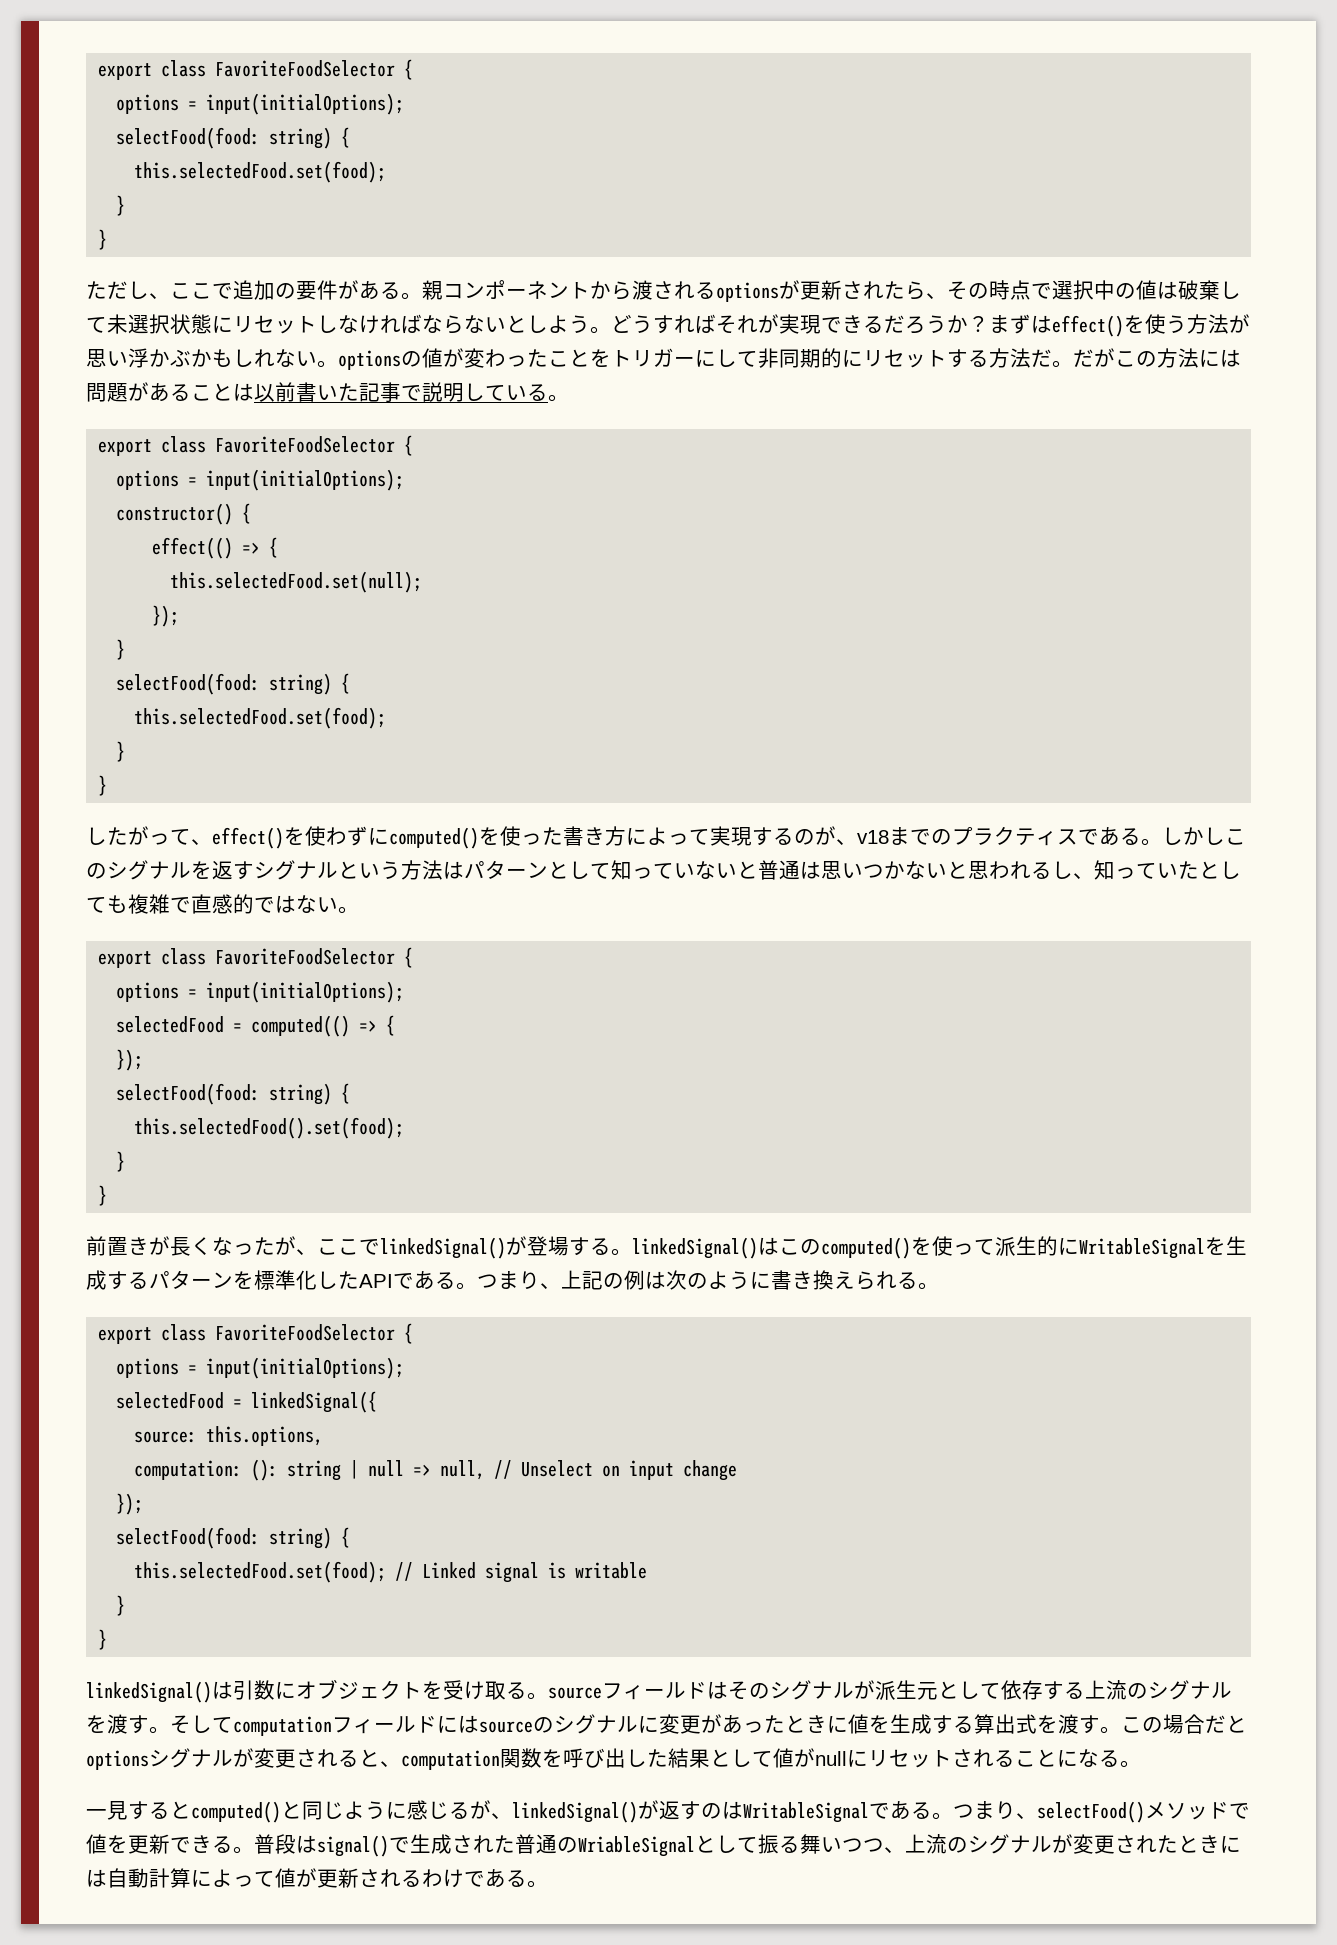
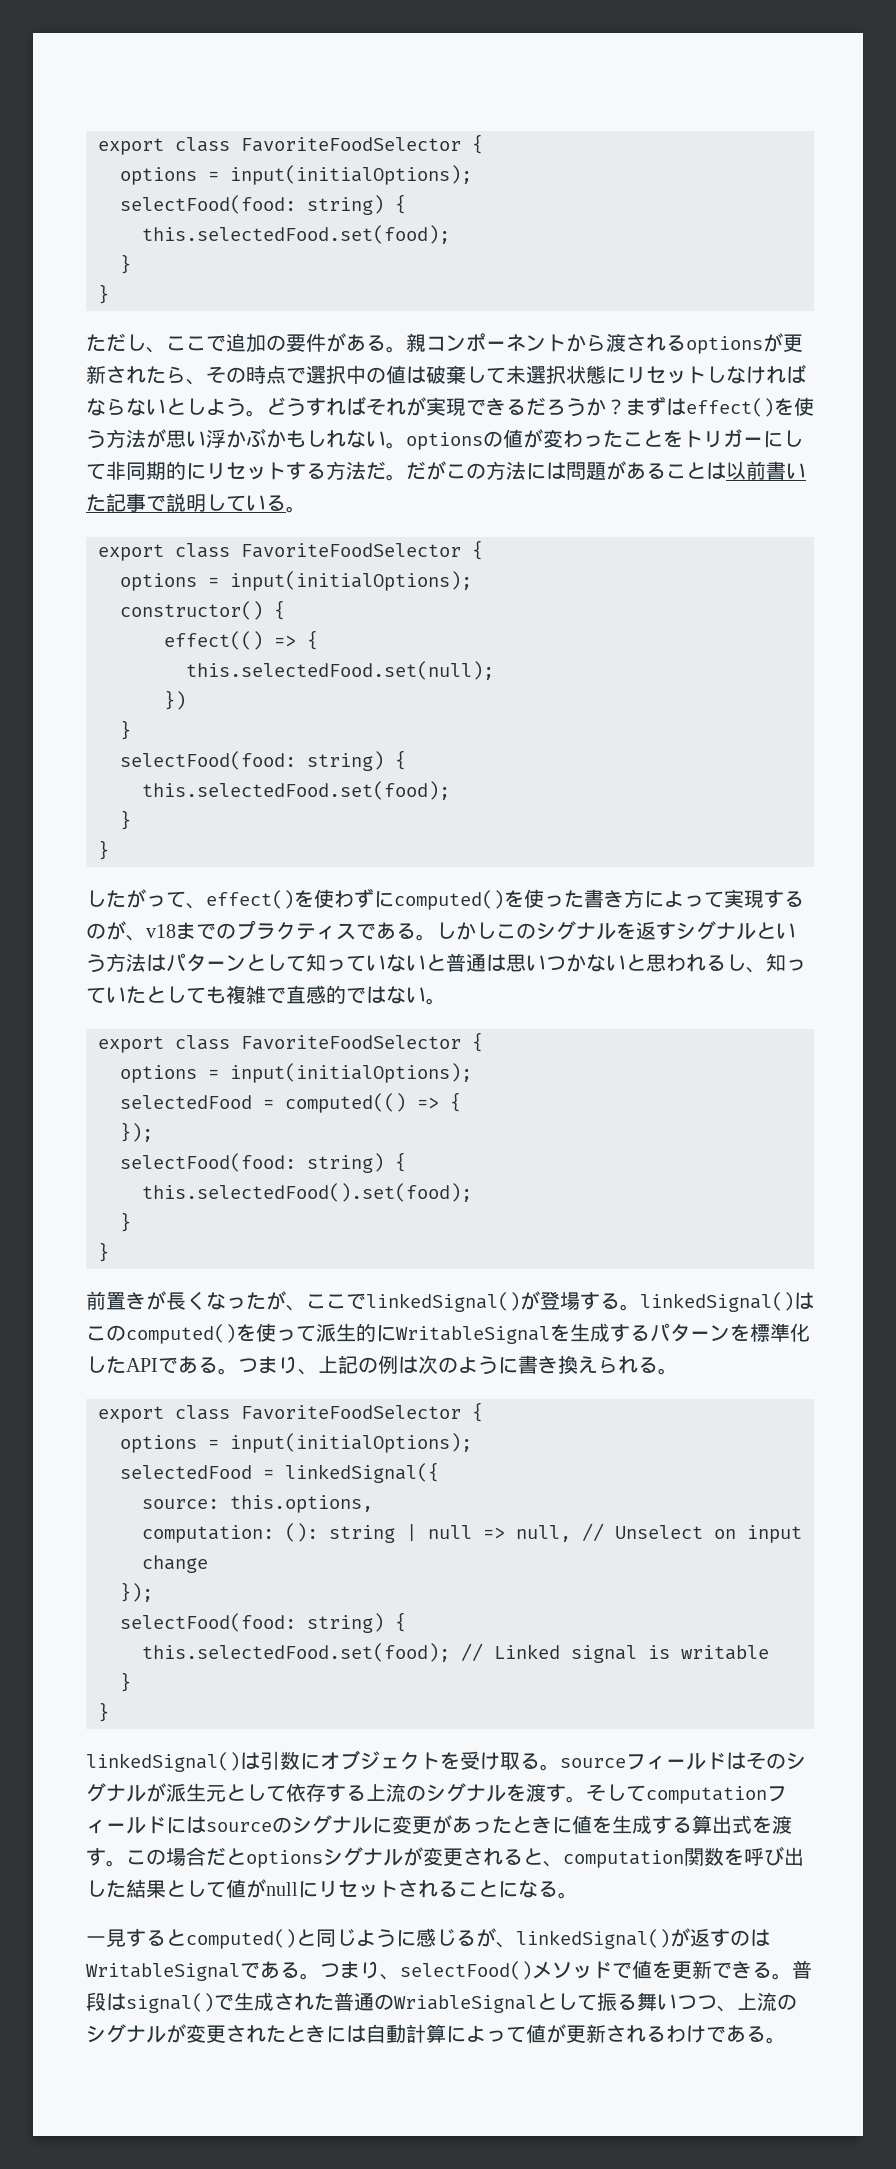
[152,605,180,627] }); -> [164,690,186,710] })

